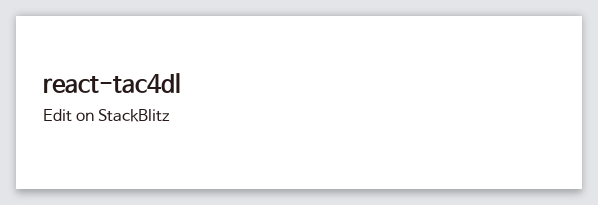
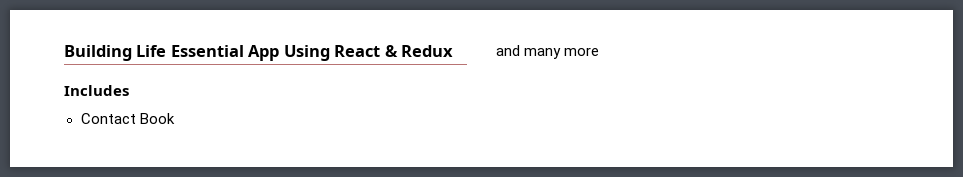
[43,73,181,93] [43,109,171,122] react-tac4dl // Edit on StackBlitz -> [64,45,454,61] [64,85,129,96] [80,113,175,124] [496,45,600,59] Building Life Essential App Using React & Redux // Includes // Contact Book // and many more

